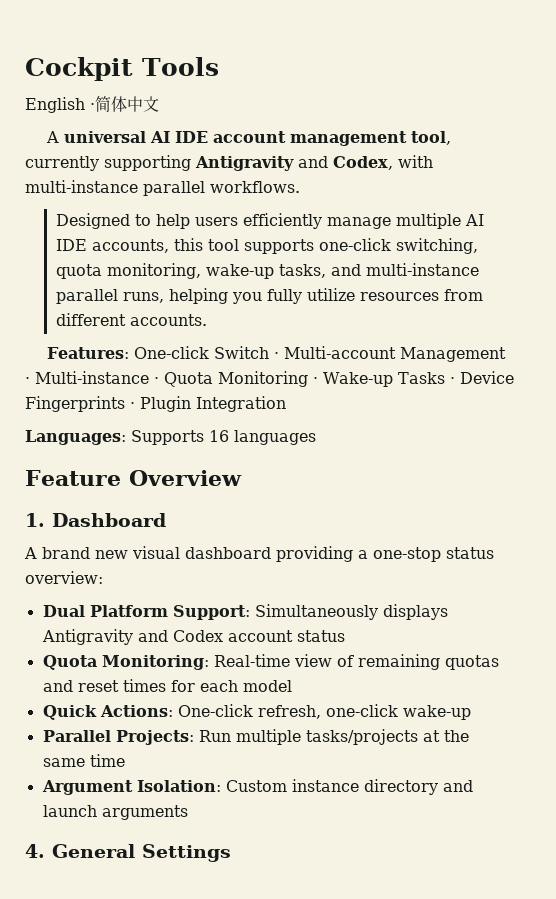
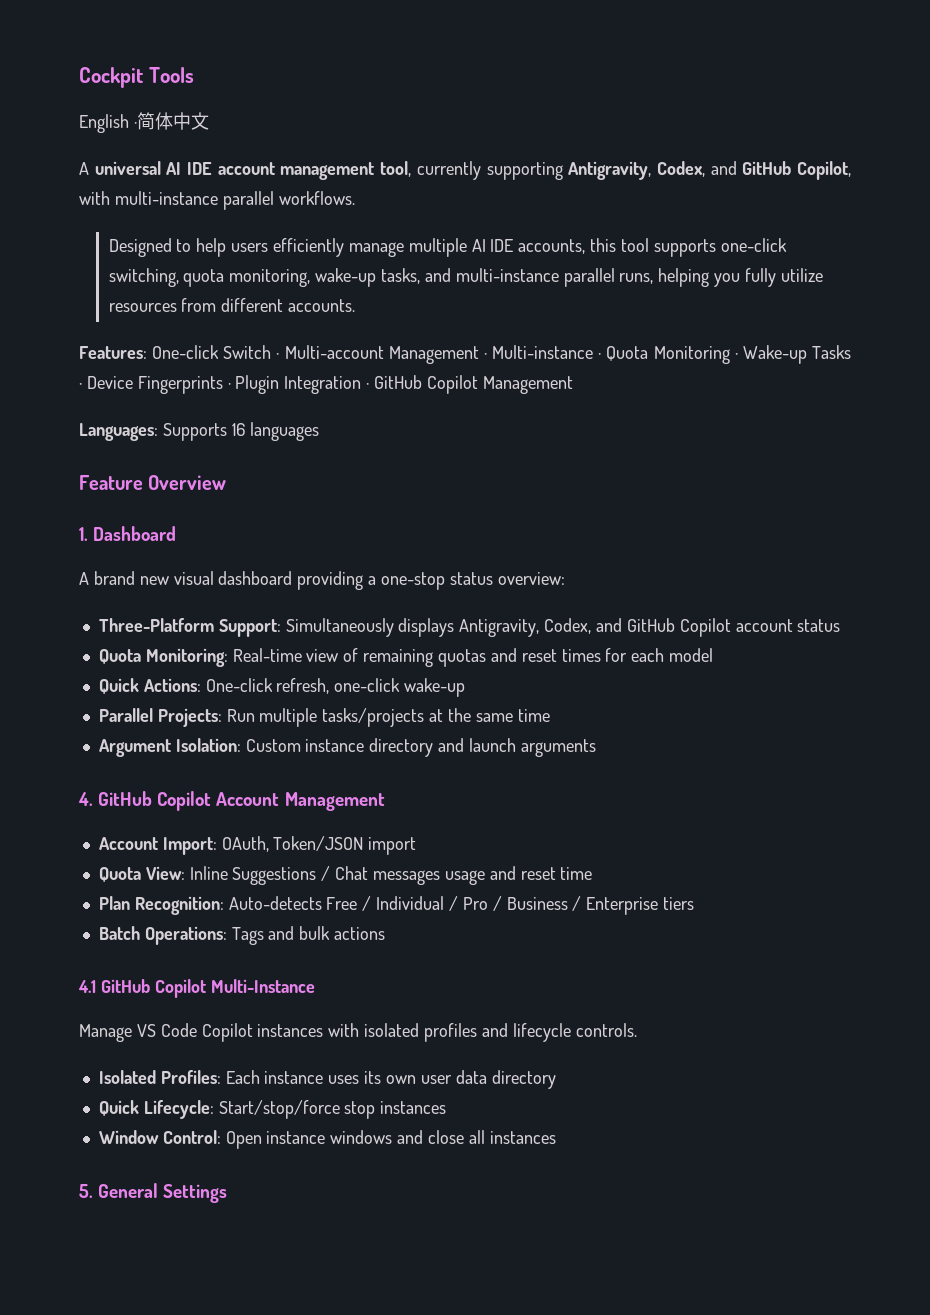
[195,156,393,171] Antigravity and Codex, -> [568,161,852,180] Antigravity, Codex, and GitHub Copilot,
(286, 404) none -> [366,375,573,394] · GitHub Copilot Management
[42,605,168,617] Dual Platform -> [98,618,214,632] Three-Platform
[41,629,223,645] Antigravity and Codex -> [459,618,731,637] Antigravity, Codex, and GitHub Copilot
(45, 851) none -> [98,791,385,811] [98,836,417,855] [98,866,593,885] [98,896,695,915] [98,926,386,945] [78,979,315,998] [79,1023,637,1042] [98,1070,556,1089] [98,1100,447,1119] [98,1130,556,1149] [79,1184,93,1198] GitHub Copilot Account Management // Account Import: OAuth, Token/JSON import // Quota View: Inline Suggestions / Chat messages usage and reset time // Plan Recognition: Auto-detects Free / Individual / Pro / Business / Enterprise tiers // Batch Operations: Tags and bulk actions // 4.1 GitHub Copilot Multi-Instance // Manage VS Code Copilot instances with isolated profiles and lifecycle controls. // Isolated Profiles: Each instance uses its own user data directory // Quick Lifecycle: Start/stop/force stop instances // Window Control: Open instance windows and close all instances // 5.

